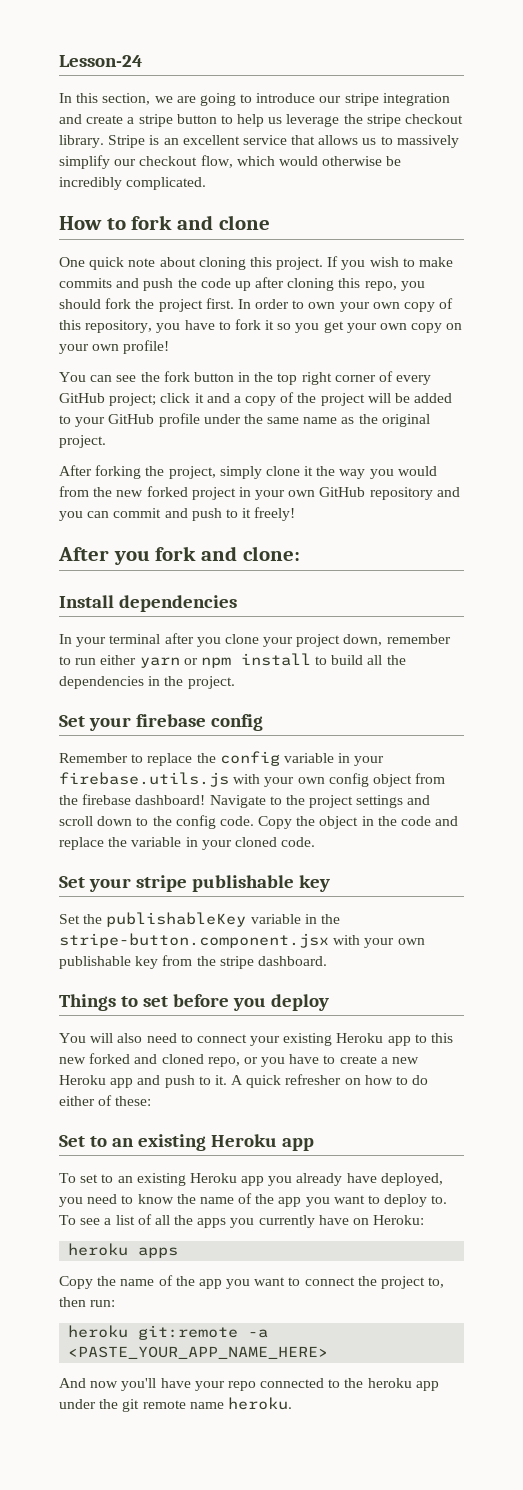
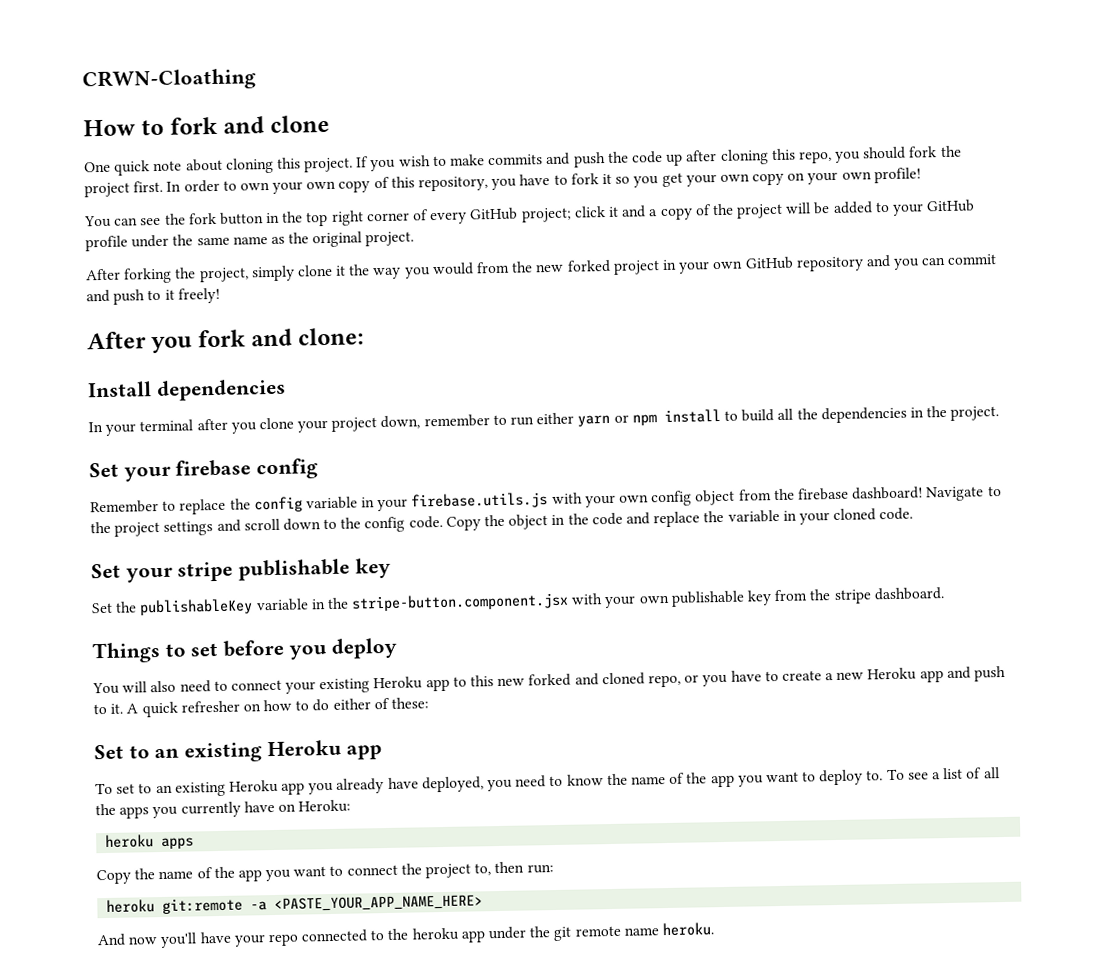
[59,55,143,67] [59,93,450,106] [59,114,464,127] [59,135,459,148] [59,155,402,169] [59,177,207,190] Lesson-24 // In this section, we are going to introduce our stripe integration and create a stripe button to help us leverage the stripe checkout library. Stripe is an excellent service that allows us to massively simplify our checkout flow, which would otherwise be incredibly complicated. -> [82,68,256,92] CRWN-Cloathing

